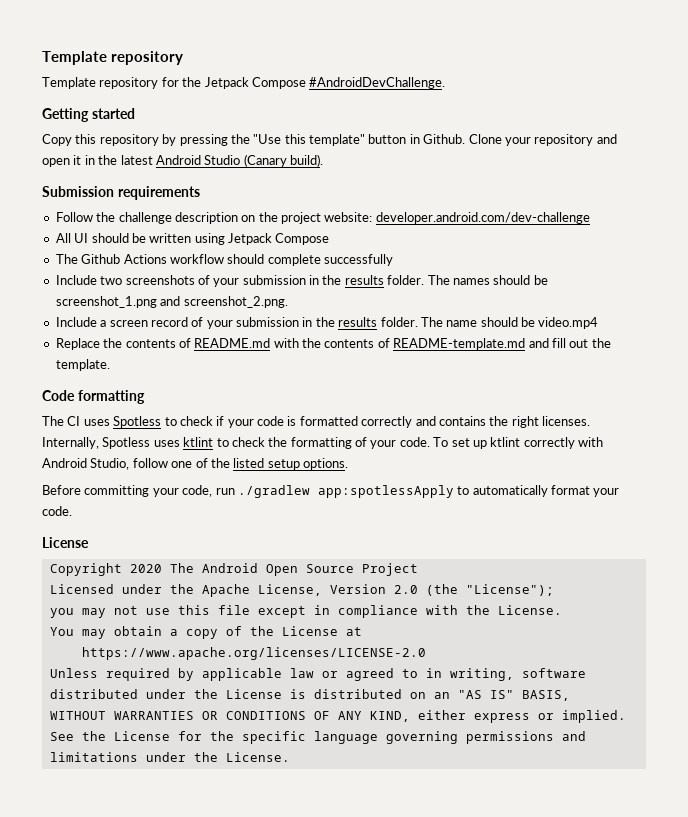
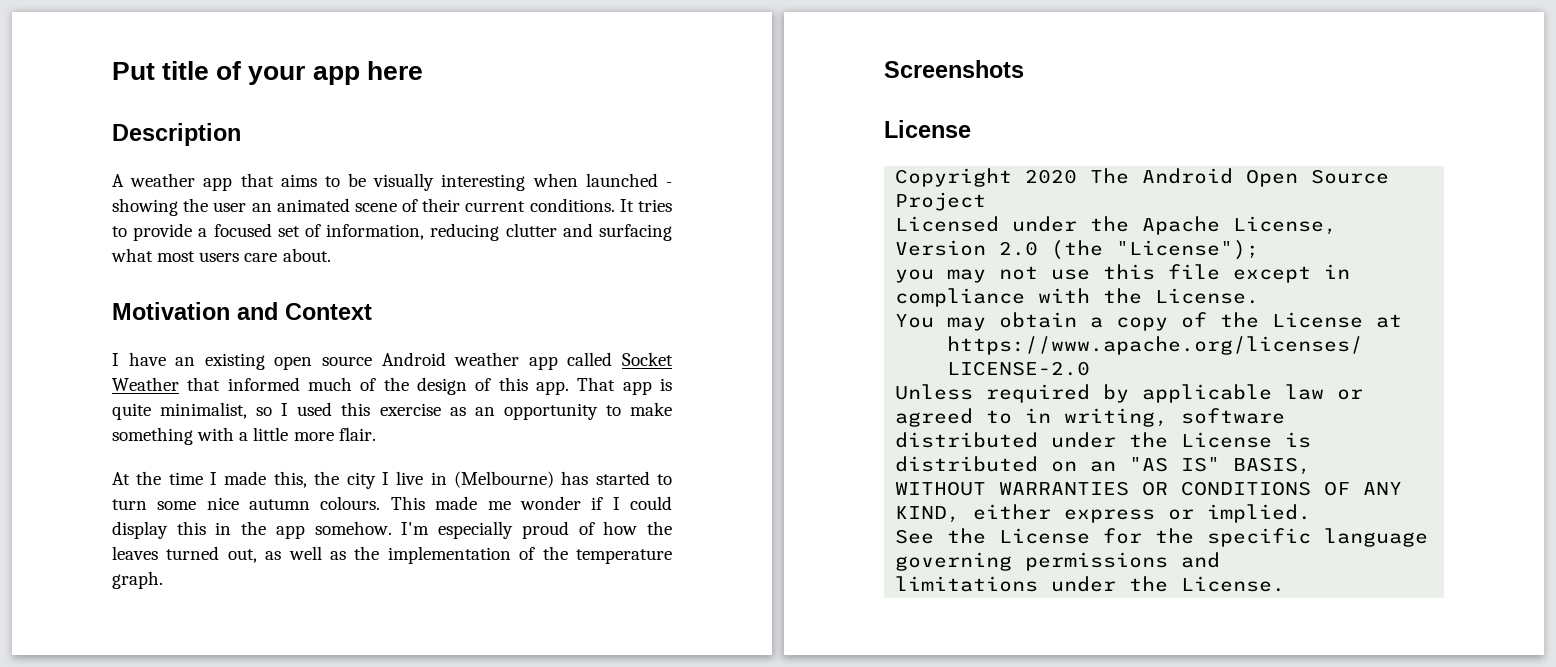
[42,51,183,65] [42,77,446,89] [42,108,135,122] [42,134,617,146] [42,154,323,167] [42,186,200,200] [55,212,590,224] [55,233,330,245] [55,254,393,266] [55,275,548,287] [55,296,288,308] [55,317,599,329] [55,338,611,350] [55,359,110,371] [42,390,145,404] [42,416,590,428] [42,437,603,449] [42,458,348,470] [42,485,620,498] [42,506,72,516] Template repository // Template repository for the Jetpack Compose #AndroidDevChallenge. // Getting started // Copy this repository by pressing the "Use this template" button in Github. Clone your repository and open it in the latest Android Studio (Canary build). // Submission requirements // Follow the challenge description on the project website: developer.android.com/dev-challenge // All UI should be written using Jetpack Compose // The Github Actions workflow should complete successfully // Include two screenshots of your submission in the results folder. The names should be screenshot_1.png and screenshot_2.png. // Include a screen record of your submission in the results folder. The name should be video.mp4 // Replace the contents of README.md with the contents of README-template.md and fill out the template. // Code formatting // The CI uses Spotless to check if your code is formatted correctly and contains the right licenses. Internally, Spotless uses ktlint to check the formatting of your code. To set up ktlint correctly with Android Studio, follow one of the listed setup options. // Before committing your code, run ./gradlew app:spotlessApply to automatically format your code. -> [112,61,423,85] [112,123,241,146] [112,173,672,191] [112,198,672,216] [112,223,672,241] [111,248,331,262] [112,302,372,320] [112,352,674,370] [112,377,672,395] [112,402,673,420] [112,427,376,445] [112,471,672,489] [112,496,673,510] [112,521,673,539] [112,546,672,564] [112,571,163,589] [884,60,1024,78] Put title of your app here // Description // A weather app that aims to be visually interesting when launched - showing the user an animated scene of their current conditions. It tries to provide a focused set of information, reducing clutter and surfacing what most users care about. // Motivation and Context // I have an existing open source Android weather app called Socket Weather that informed much of the design of this app. That app is quite minimalist, so I used this exercise as an opportunity to make something with a little more flair. // At the time I made this, the city I live in (Melbourne) has started to turn some nice autumn colours. This made me wonder if I could display this in the app somehow. I'm especially proud of how the leaves turned out, as well as the implementation of the temperature graph. // Screenshots

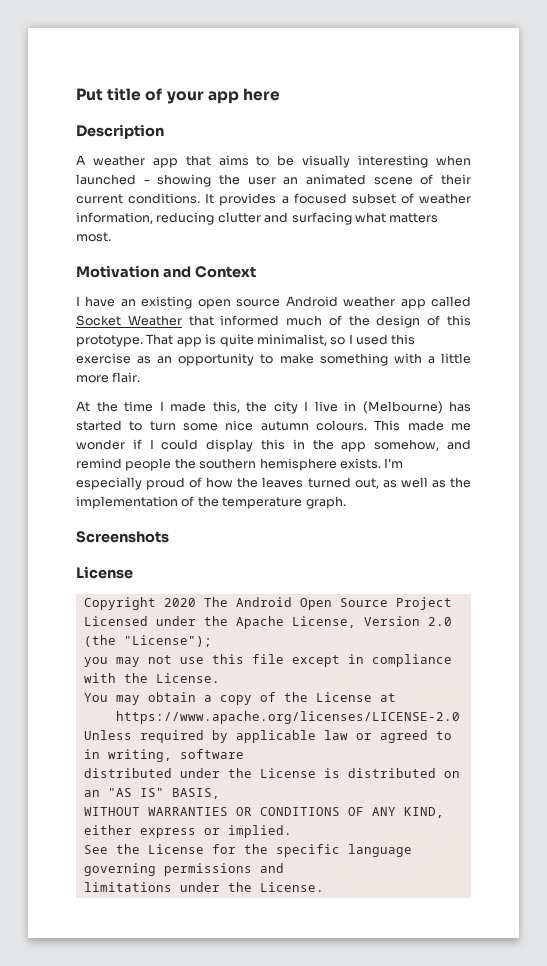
[637,199,672,212] [112,223,322,241] tries to provide a focused set of -> [219,193,471,206] provides a focused subset of weather
[157,248,331,262] most users care about. -> [389,213,439,223] [76,232,111,242] matters most.
[535,381,569,395] app. -> [76,335,143,347] prototype.
[314,521,392,535] somehow. -> [374,439,472,451] [76,458,381,471] somehow, and remind people the southern hemisphere exists.

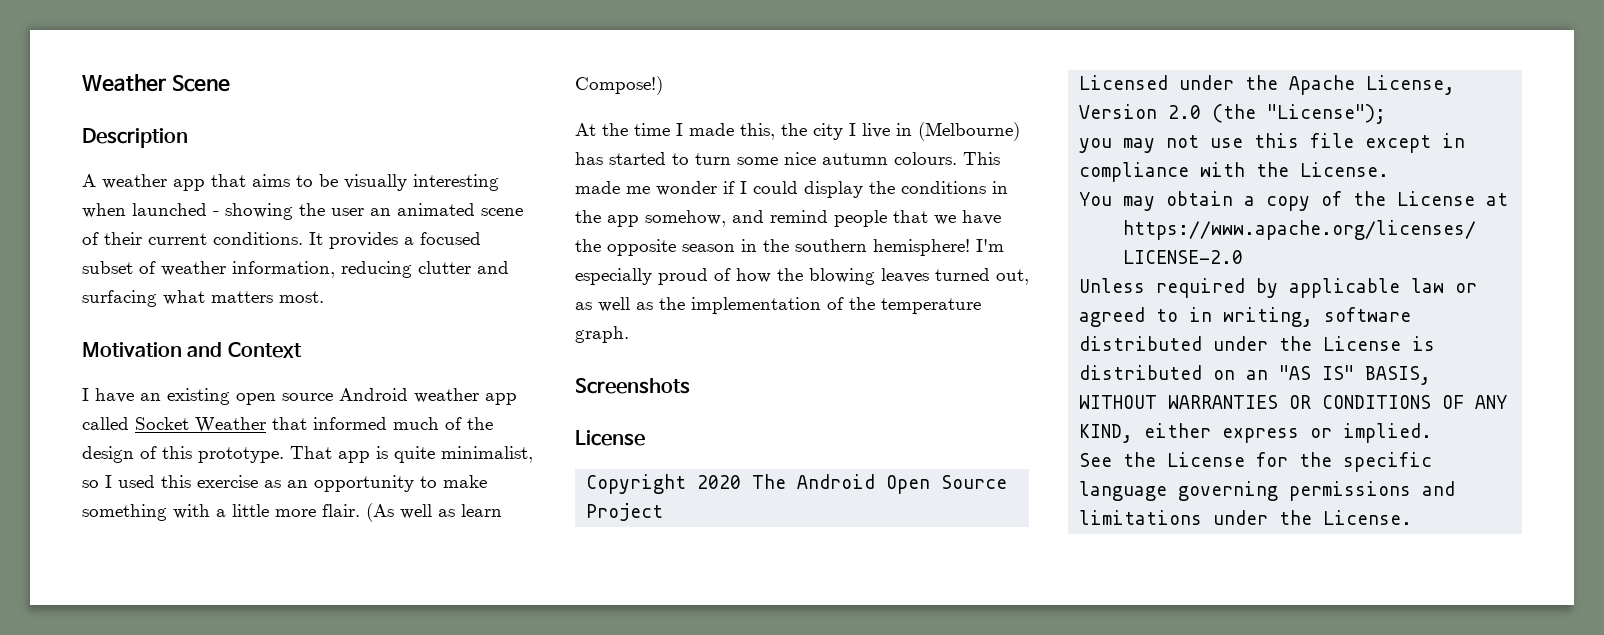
[76,88,280,104] Put title of your app here -> [82,74,230,92] Weather Scene
(141, 377) none -> [366,503,502,522] [575,76,663,95] (As well as learn Compose!)
[261,439,285,450] this -> [869,181,986,194] the conditions
[174,458,381,471] the southern hemisphere exists. -> [893,210,1001,225] [575,239,970,256] that we have the opposite season in the southern hemisphere!
(259, 482) none -> [809,268,875,285] blowing

